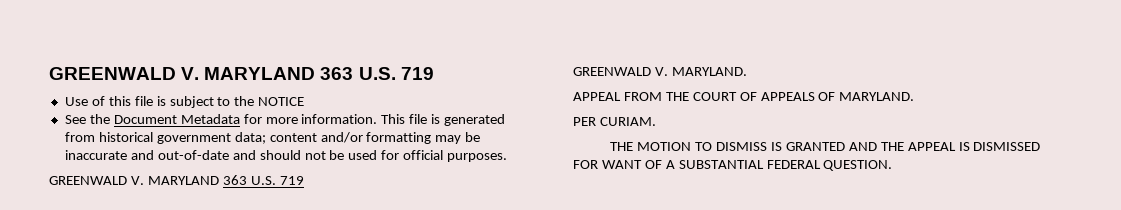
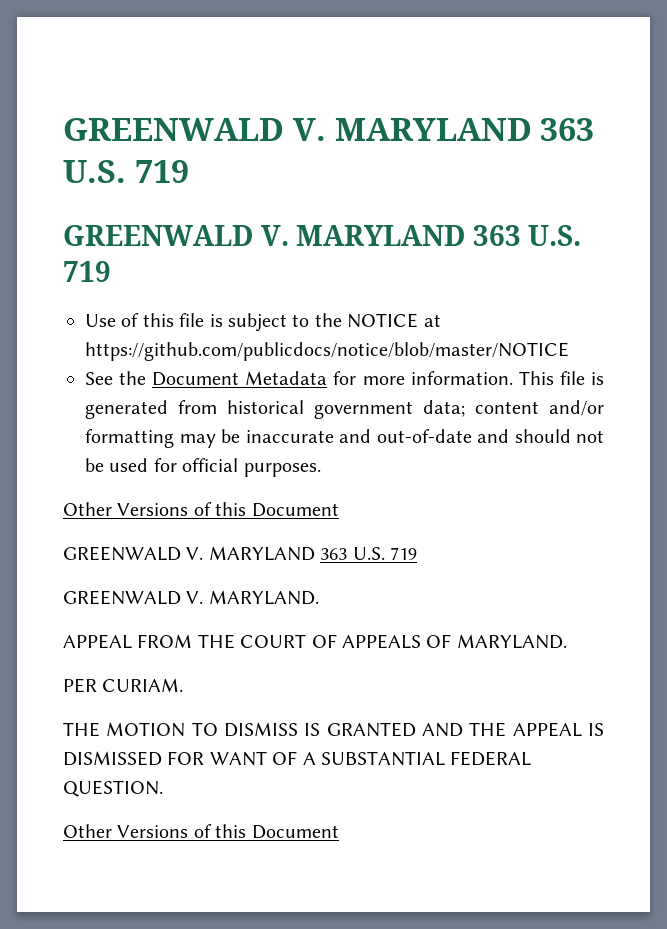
[49,67,434,80] GREENWALD V. MARYLAND 363 U.S. 719 -> [63,118,595,141] [63,160,189,183] [63,225,582,246] [63,261,111,282] GREENWALD V. MARYLAND 363 U.S. 719 // GREENWALD V. MARYLAND 363 U.S. 719
(305, 101) none -> [423,314,441,327] [85,342,569,361] at https://github.com/publicdocs/notice/blob/master/NOTICE
(508, 157) none -> [63,502,339,517] // Other Versions of this Document
(893, 165) none -> [63,824,339,839] // Other Versions of this Document

